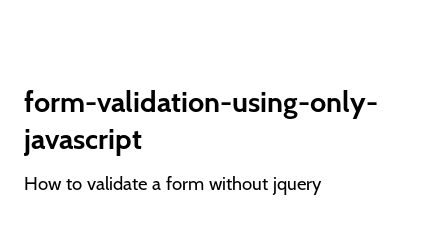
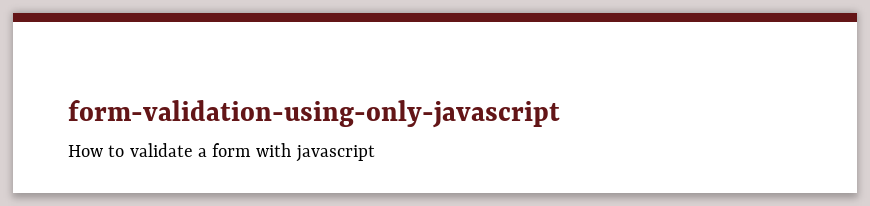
[208,176,322,195] without jquery -> [256,143,375,162] with javascript

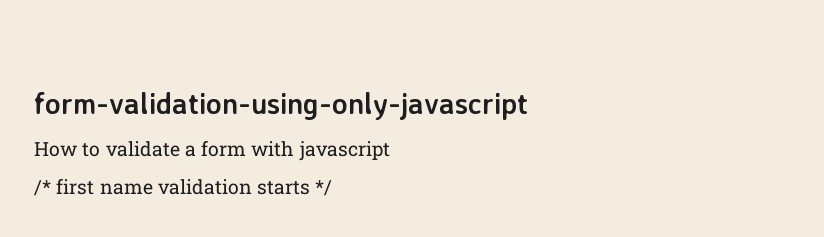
(375, 153) none -> [34,178,333,196] // /* first name validation starts */

